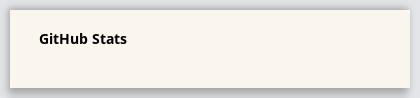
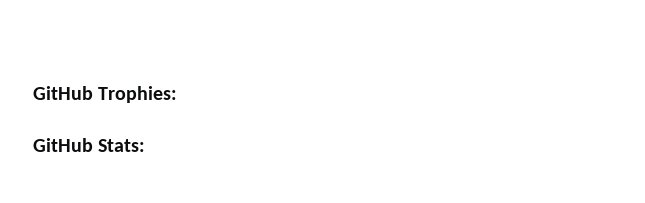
[39,33,127,44] GitHub Stats -> [33,86,178,103] [33,138,146,152] GitHub Trophies: // GitHub Stats:

